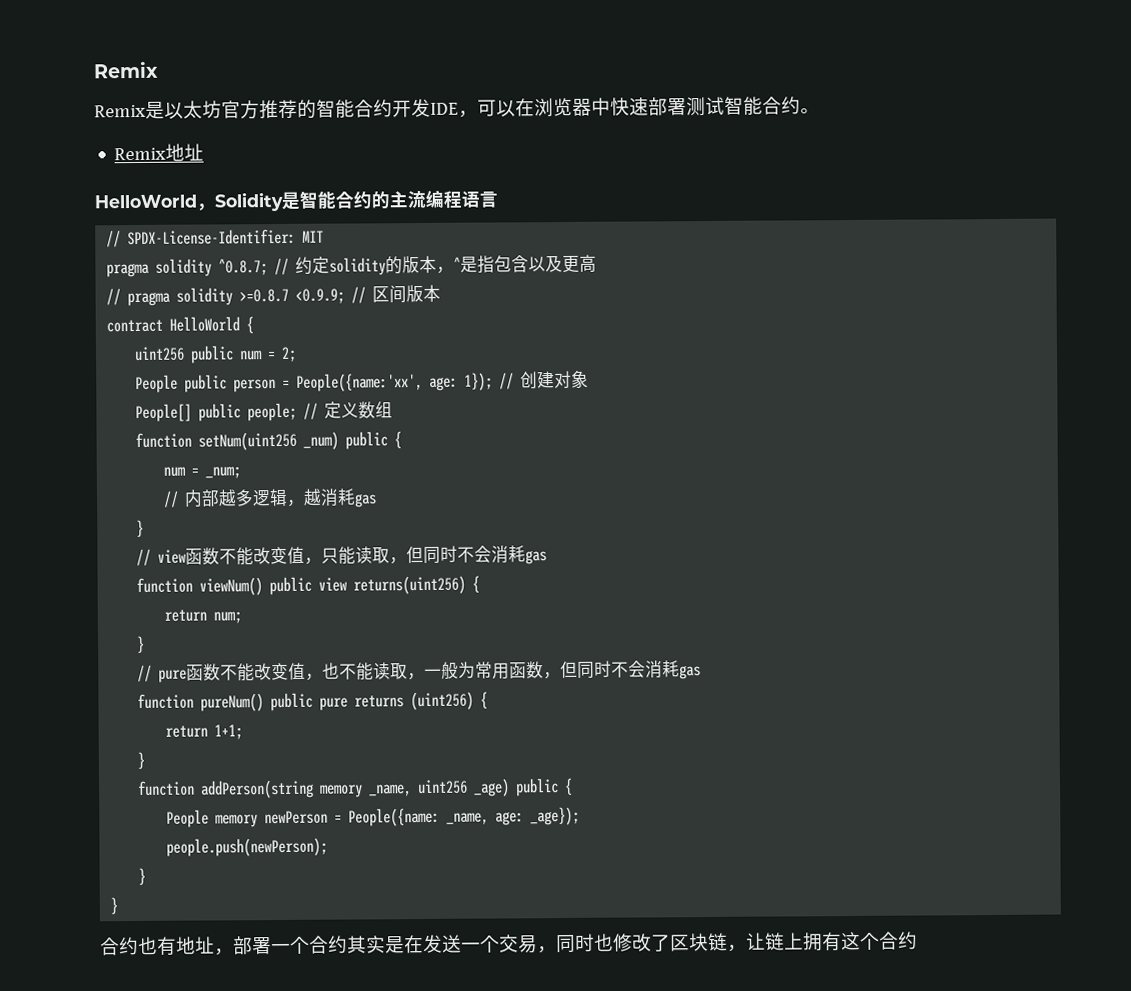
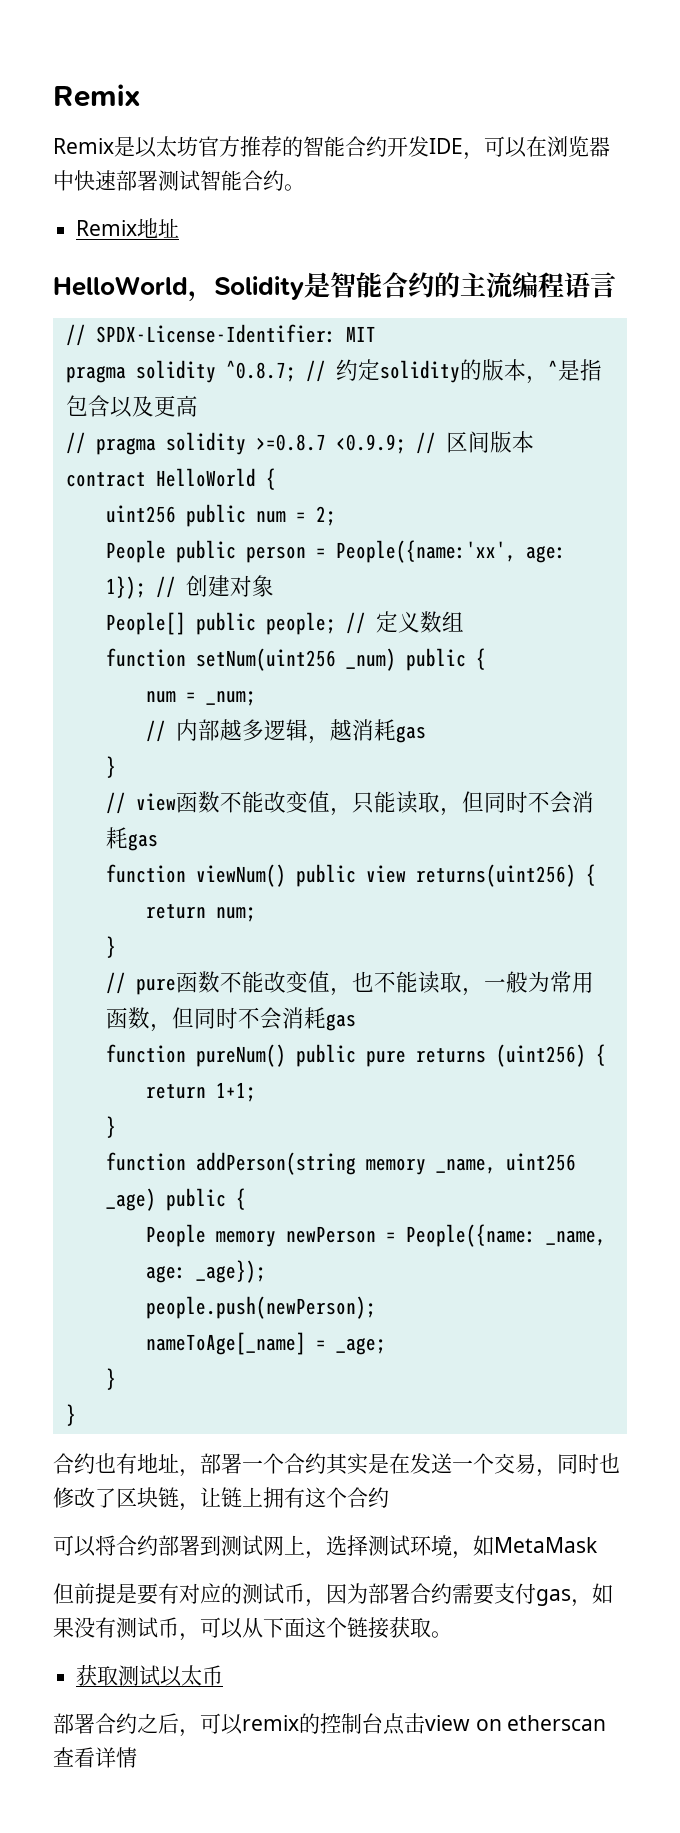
(329, 847) none -> [145,1332,386,1355] // nameToAge[_name] = _age;
(918, 940) none -> [53,1535,598,1559] [53,1583,613,1607] [53,1616,452,1641] [76,1664,224,1687] [53,1713,607,1737] [53,1747,137,1768] // 可以将合约部署到测试网上，选择测试环境，如MetaMask // 但前提是要有对应的测试币，因为部署合约需要支付gas，如果没有测试币，可以从下面这个链接获取。 // 获取测试以太币 // 部署合约之后，可以remix的控制台点击view on etherscan查看详情

